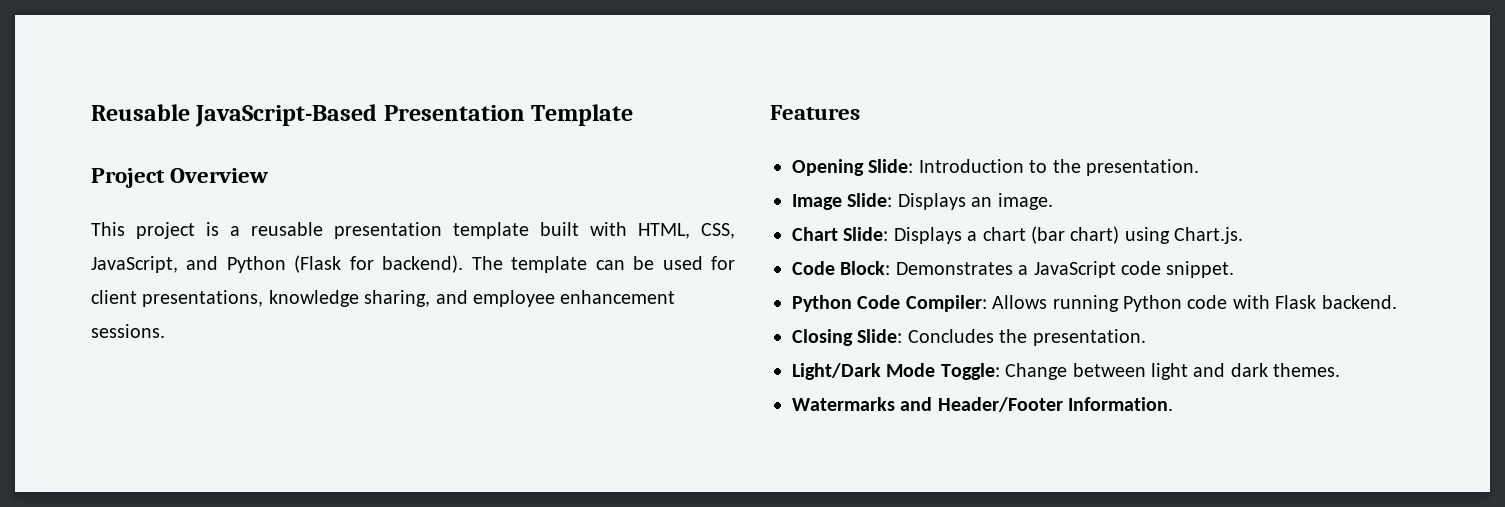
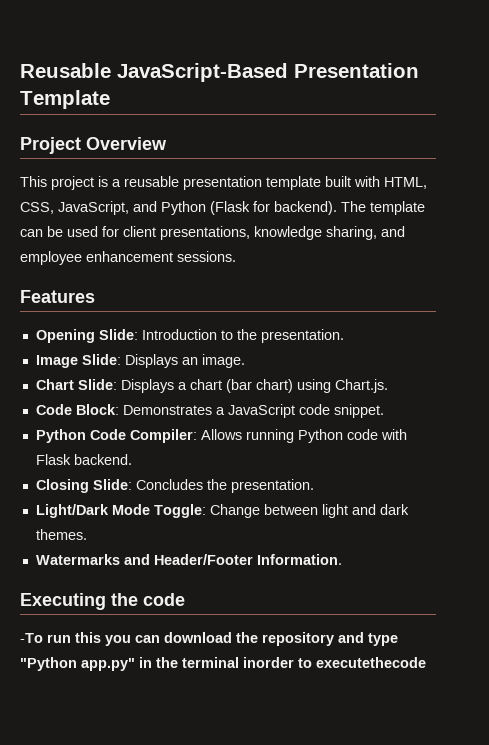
(1174, 404) none -> [20,593,185,610] [20,632,398,646] [20,657,426,671] // Executing the code // -To run this you can download the repository and type "Python app.py" in the terminal inorder to executethecode

